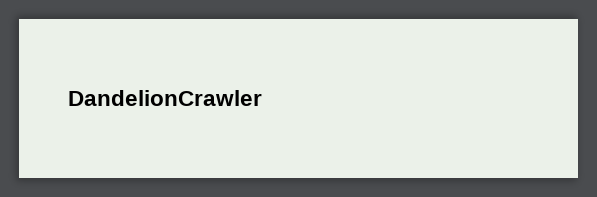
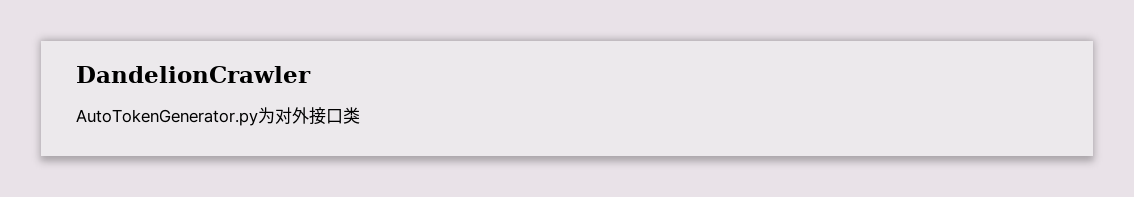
(262, 98) none -> [76,107,360,126] // AutoTokenGenerator.py为对外接口类

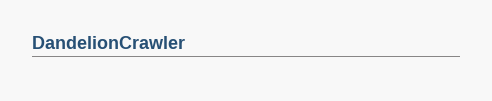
[76,107,360,126] // AutoTokenGenerator.py为对外接口类 -> (185, 42) none

